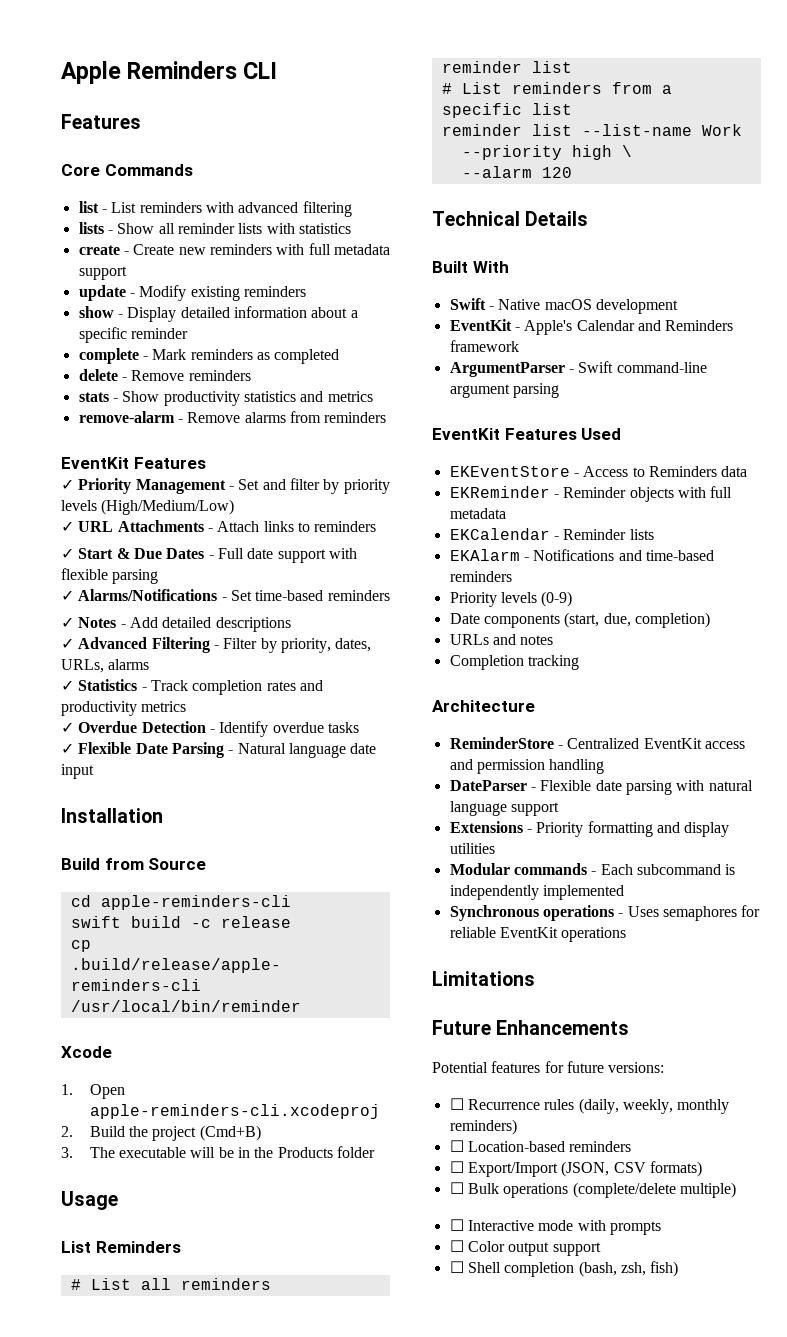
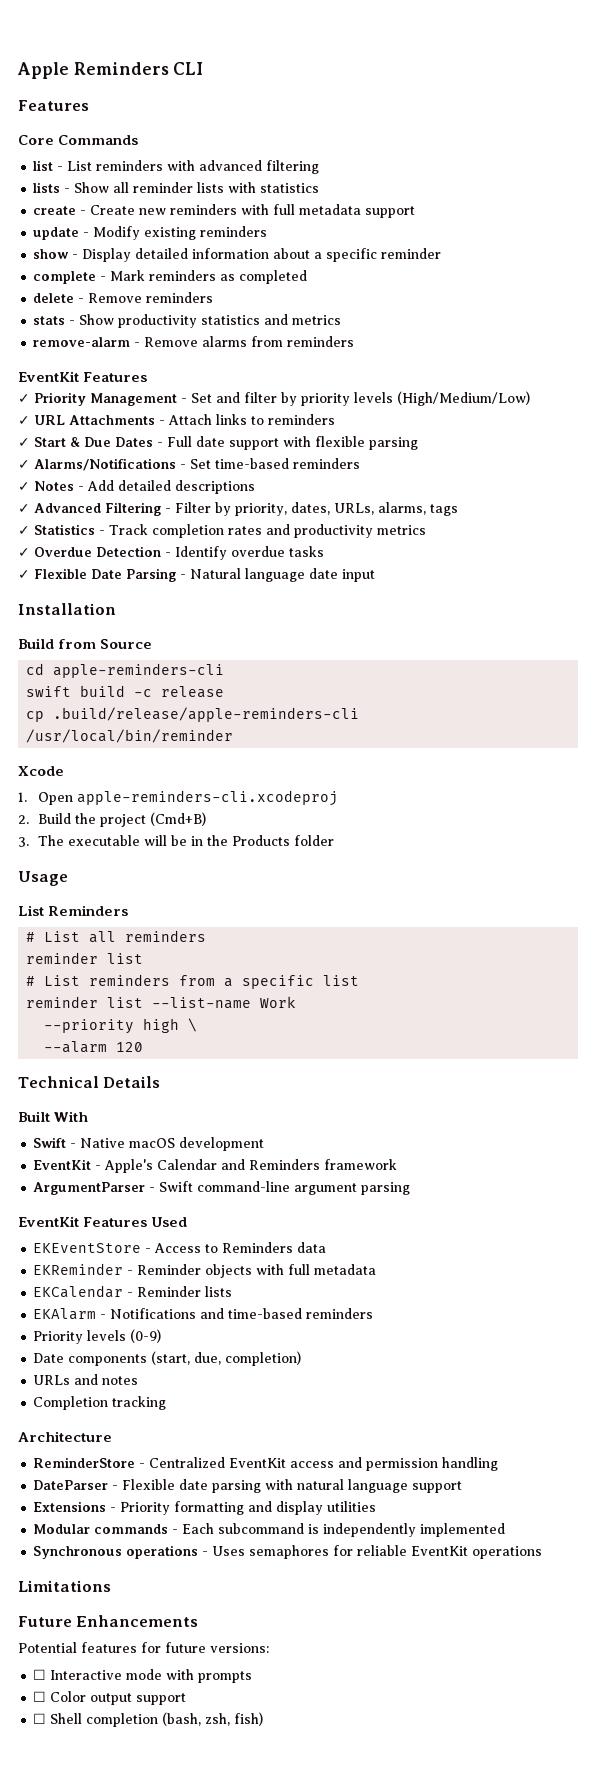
[108,659,150,670] alarms -> [378,502,458,516] alarms, tags
[449,1098,730,1114] [449,1119,517,1135] [449,1140,632,1152] [449,1161,702,1177] [449,1182,736,1198] // ☐ Recurrence rules (daily, weekly, monthly reminders) // ☐ Location-based reminders // ☐ Export/Import (JSON, CSV formats) // ☐ Bulk operations (complete/delete multiple) -> (269, 1648) none

